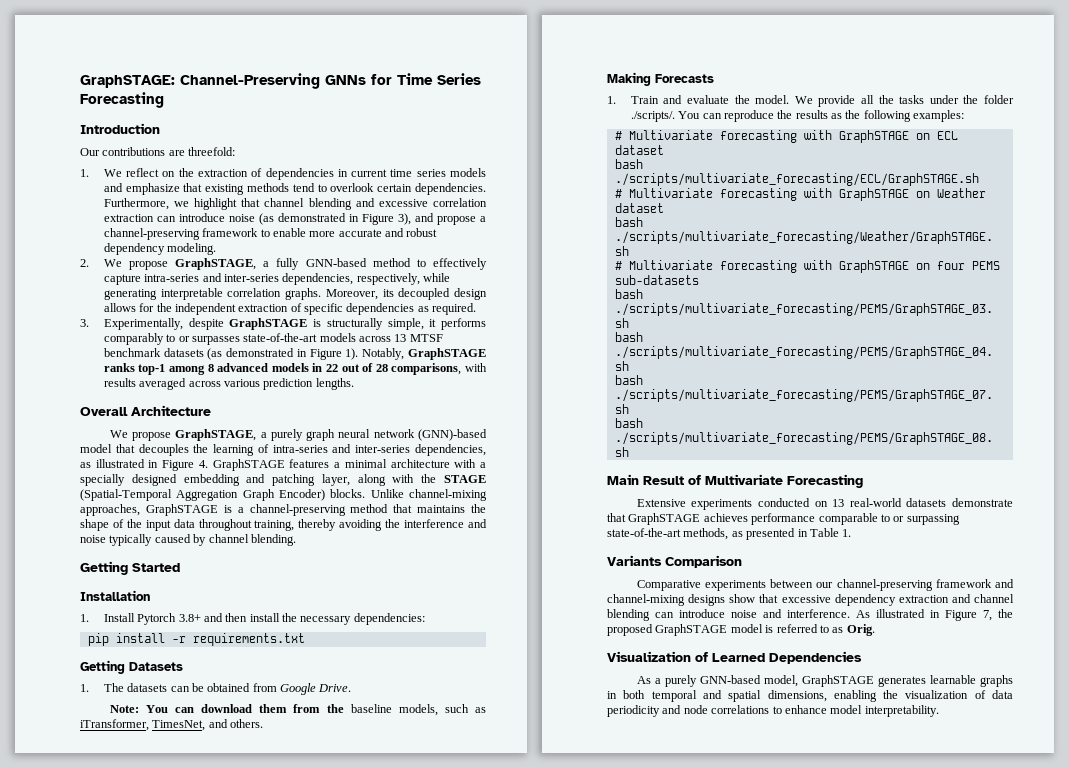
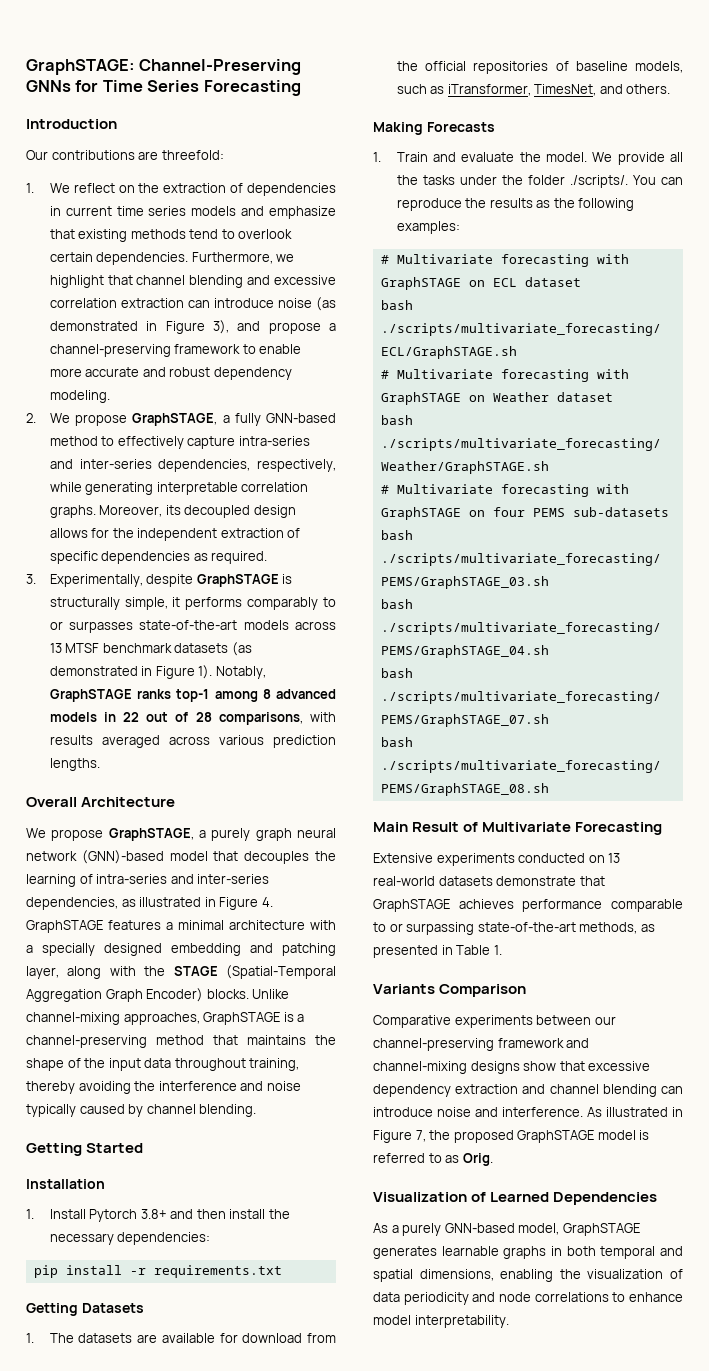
[170,683,352,695] [109,704,344,713] can be obtained from Google Drive. // Note: You can download them from the -> [137,1333,336,1343] [396,61,569,74] are available for download from the official repositories of

